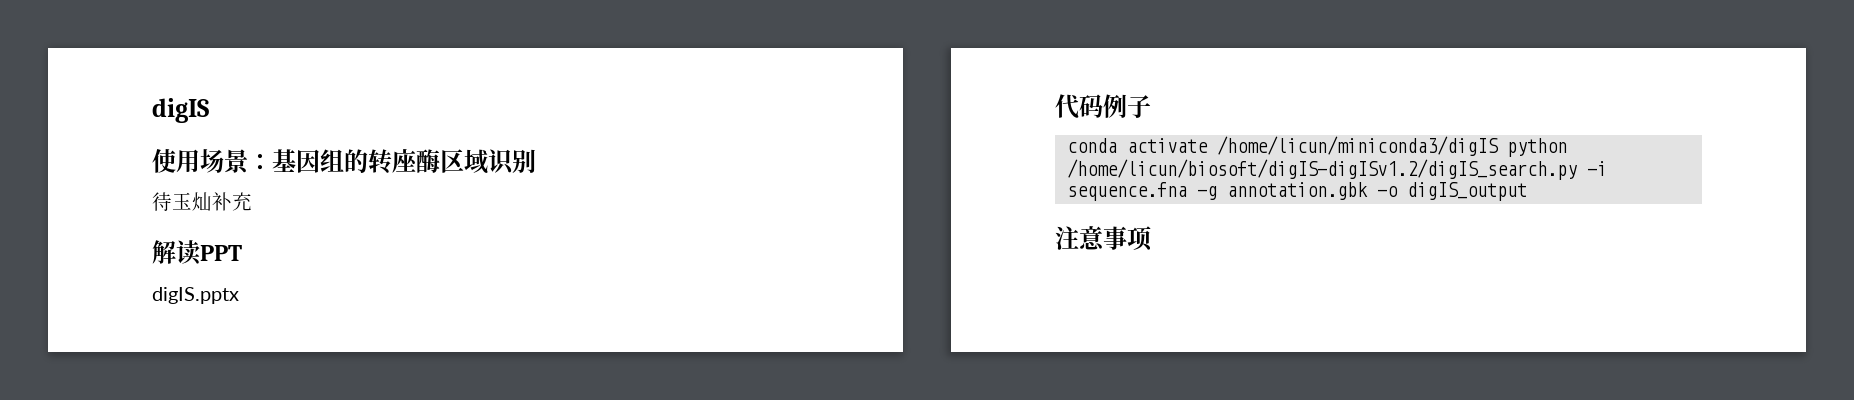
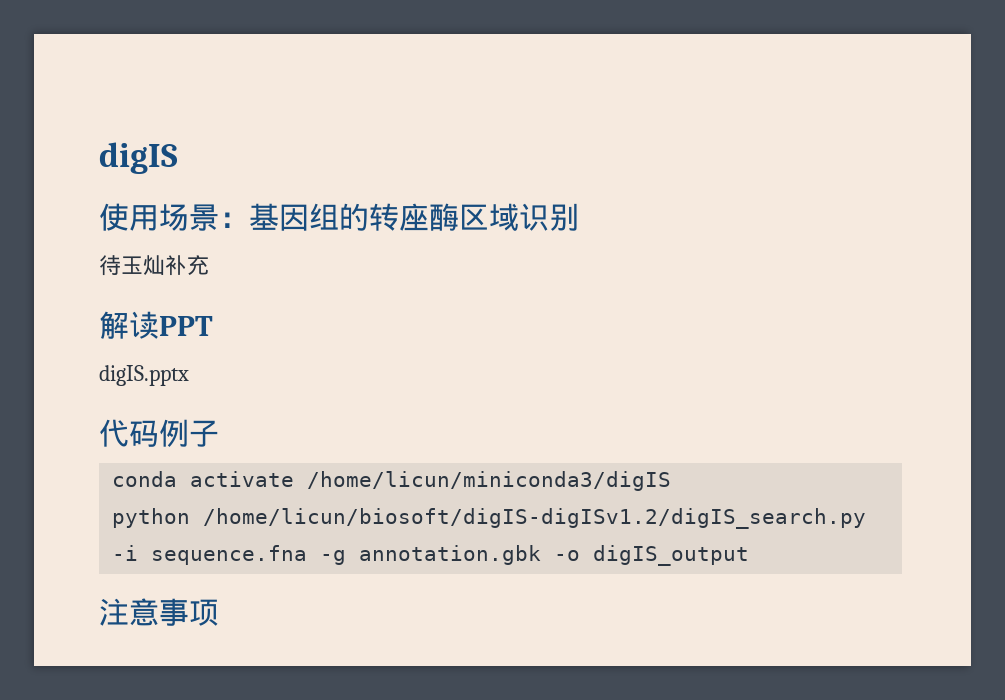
(1499, 146) none -> (672, 481) //

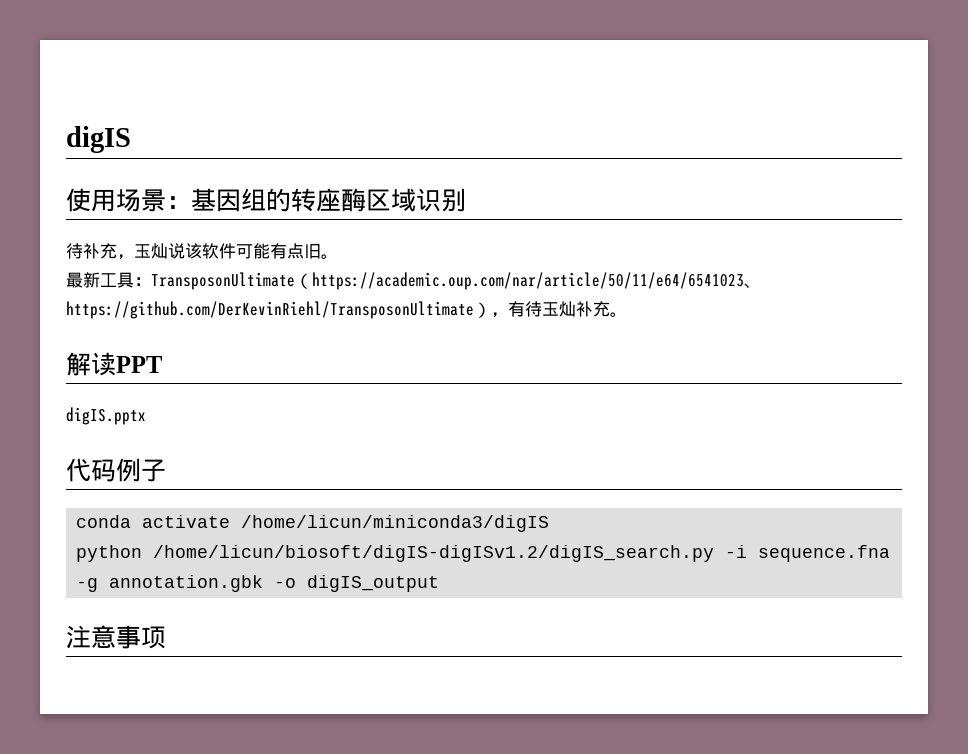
(121, 265) none -> [83,243,338,260] [66,272,761,290] [66,301,542,319] 补充，玉灿说该软件可能有点旧。 // 最新工具：TransposonUltimate（https://academic.oup.com/nar/article/50/11/e64/6541023、https://github.com/DerKevinRiehl/TransposonUltimate），有待
(209, 265) none -> [610,312,627,317] 。

